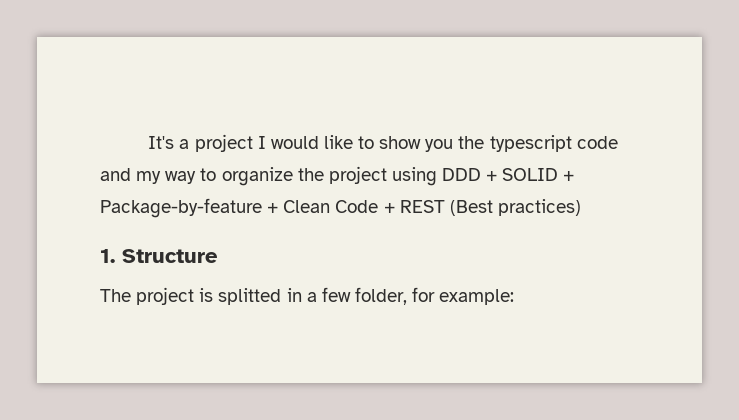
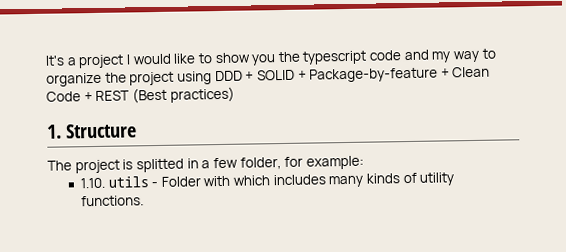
(515, 297) none -> [79,172,455,189] [80,195,144,207] // 1.10. utils - Folder with which includes many kinds of utility functions.

